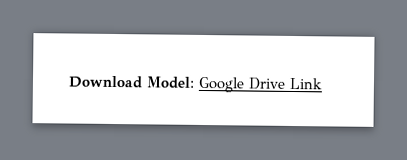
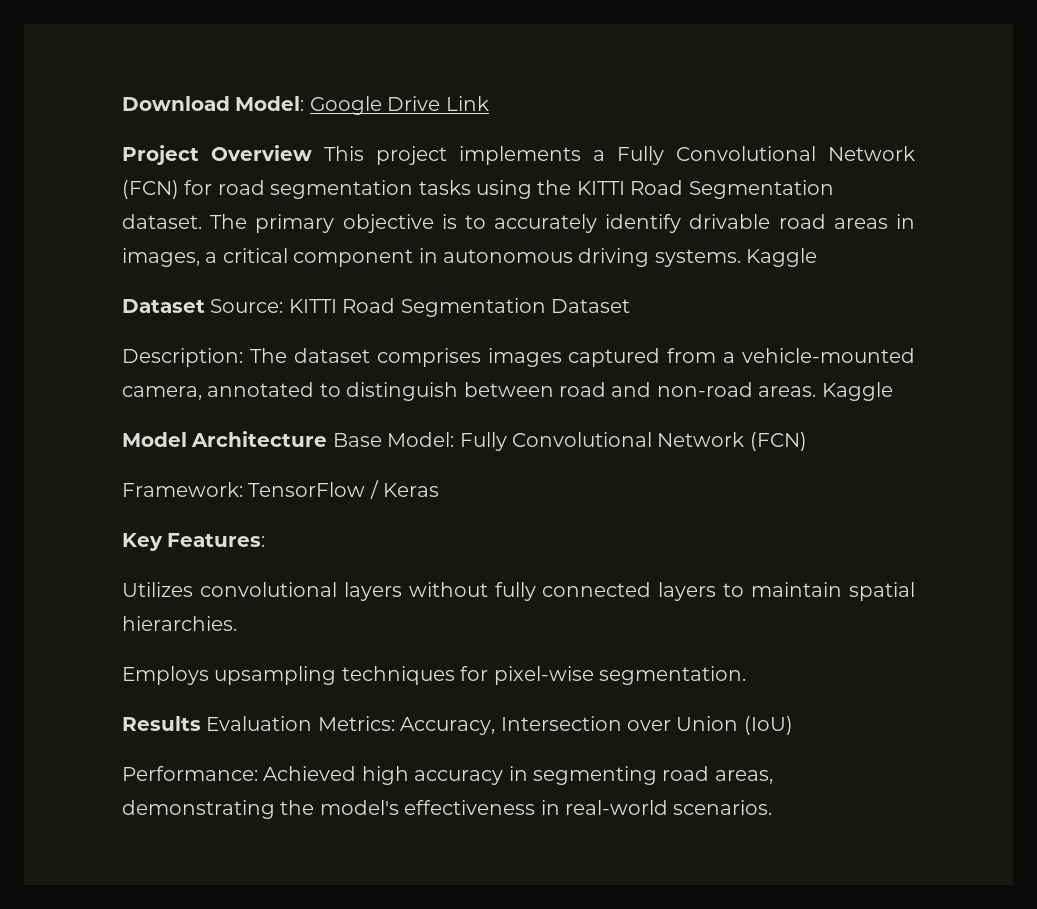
(323, 83) none -> [122,145,915,165] [122,180,834,199] [122,214,915,233] [122,248,818,267] [122,298,630,317] [122,348,915,367] [122,382,893,401] [122,431,807,451] [122,480,440,499] [122,533,266,551] [122,582,916,601] [122,616,237,631] [122,666,746,685] [122,716,793,735] [122,766,773,785] [122,800,773,819] // Project Overview This project implements a Fully Convolutional Network (FCN) for road segmentation tasks using the KITTI Road Segmentation dataset. The primary objective is to accurately identify drivable road areas in images, a critical component in autonomous driving systems. Kaggle // Dataset Source: KITTI Road Segmentation Dataset // Description: The dataset comprises images captured from a vehicle-mounted camera, annotated to distinguish between road and non-road areas. Kaggle // Model Architecture Base Model: Fully Convolutional Network (FCN) // Framework: TensorFlow / Keras // Key Features: // Utilizes convolutional layers without fully connected layers to maintain spatial hierarchies. // Employs upsampling techniques for pixel-wise segmentation. // Results Evaluation Metrics: Accuracy, Intersection over Union (IoU) // Performance: Achieved high accuracy in segmenting road areas, demonstrating the model's effectiveness in real-world scenarios.

